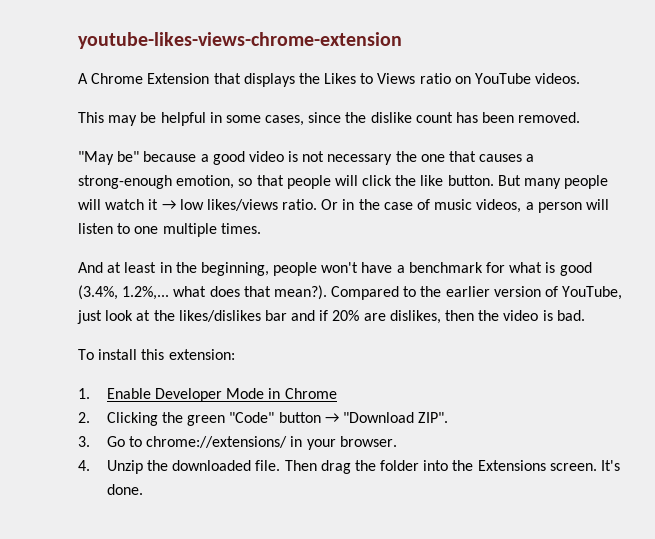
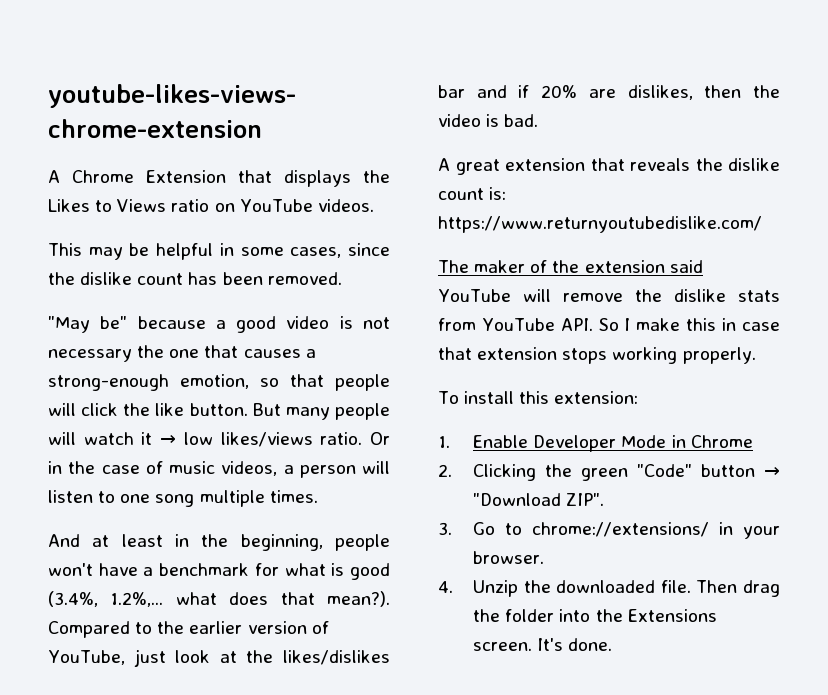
(159, 230) none -> [155,494,195,507] song
(585, 315) none -> [438,158,780,175] [438,187,507,200] [438,216,762,233] [438,260,703,273] [438,289,780,302] [438,318,780,331] [438,347,756,364] // A great extension that reveals the dislike count is: https://www.returnyoutubedislike.com/ // The maker of the extension said YouTube will remove the dislike stats from YouTube API. So I make this in case that extension stops working properly.

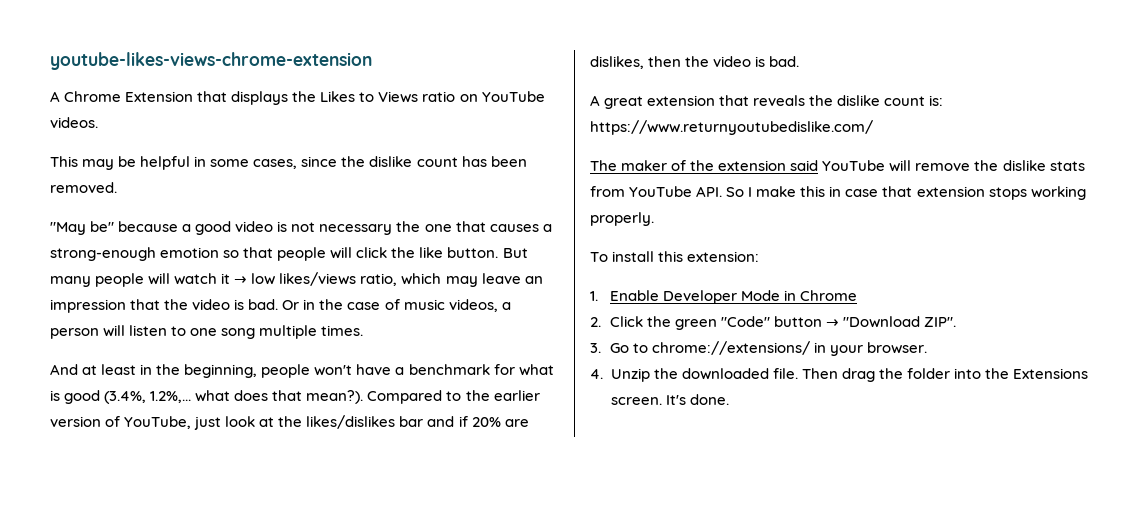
[180,374,249,389] emotion, -> [160,247,220,258] emotion
[320,432,363,445] ratio. -> [360,273,543,287] [50,299,279,313] ratio, which may leave an impression that the video is bad.
[473,464,537,481] Clicking -> [609,316,643,327] Click

